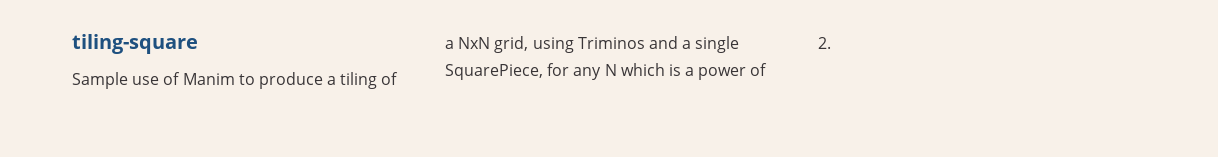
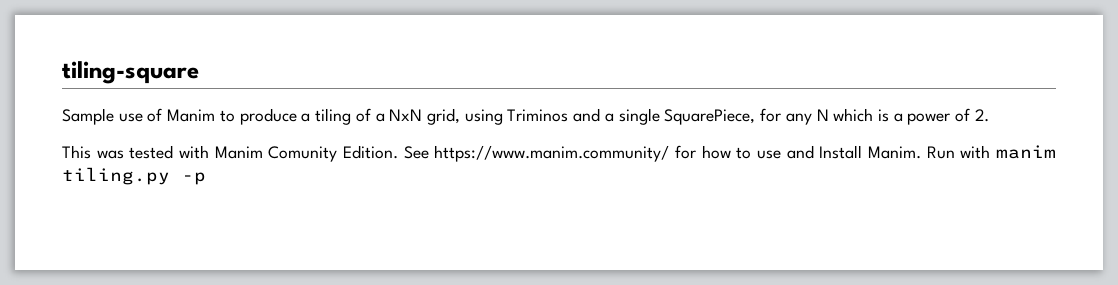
(831, 43) none -> [62,145,1056,162] [62,167,206,185] // This was tested with Manim Comunity Edition. See https://www.manim.community/ for how to use and Install Manim. Run with manim tiling.py -p

